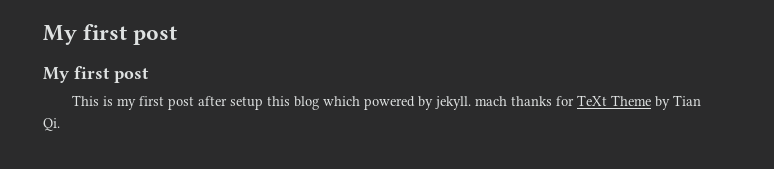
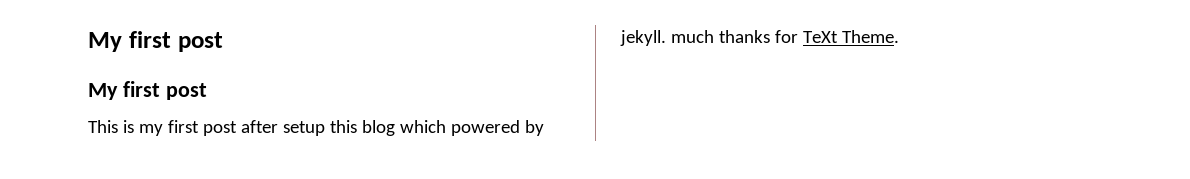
[475,96,508,106] mach -> [670,30,714,43] much
[611,95,702,110] [43,118,60,131] Theme by Tian Qi. -> [841,30,899,43] Theme.

